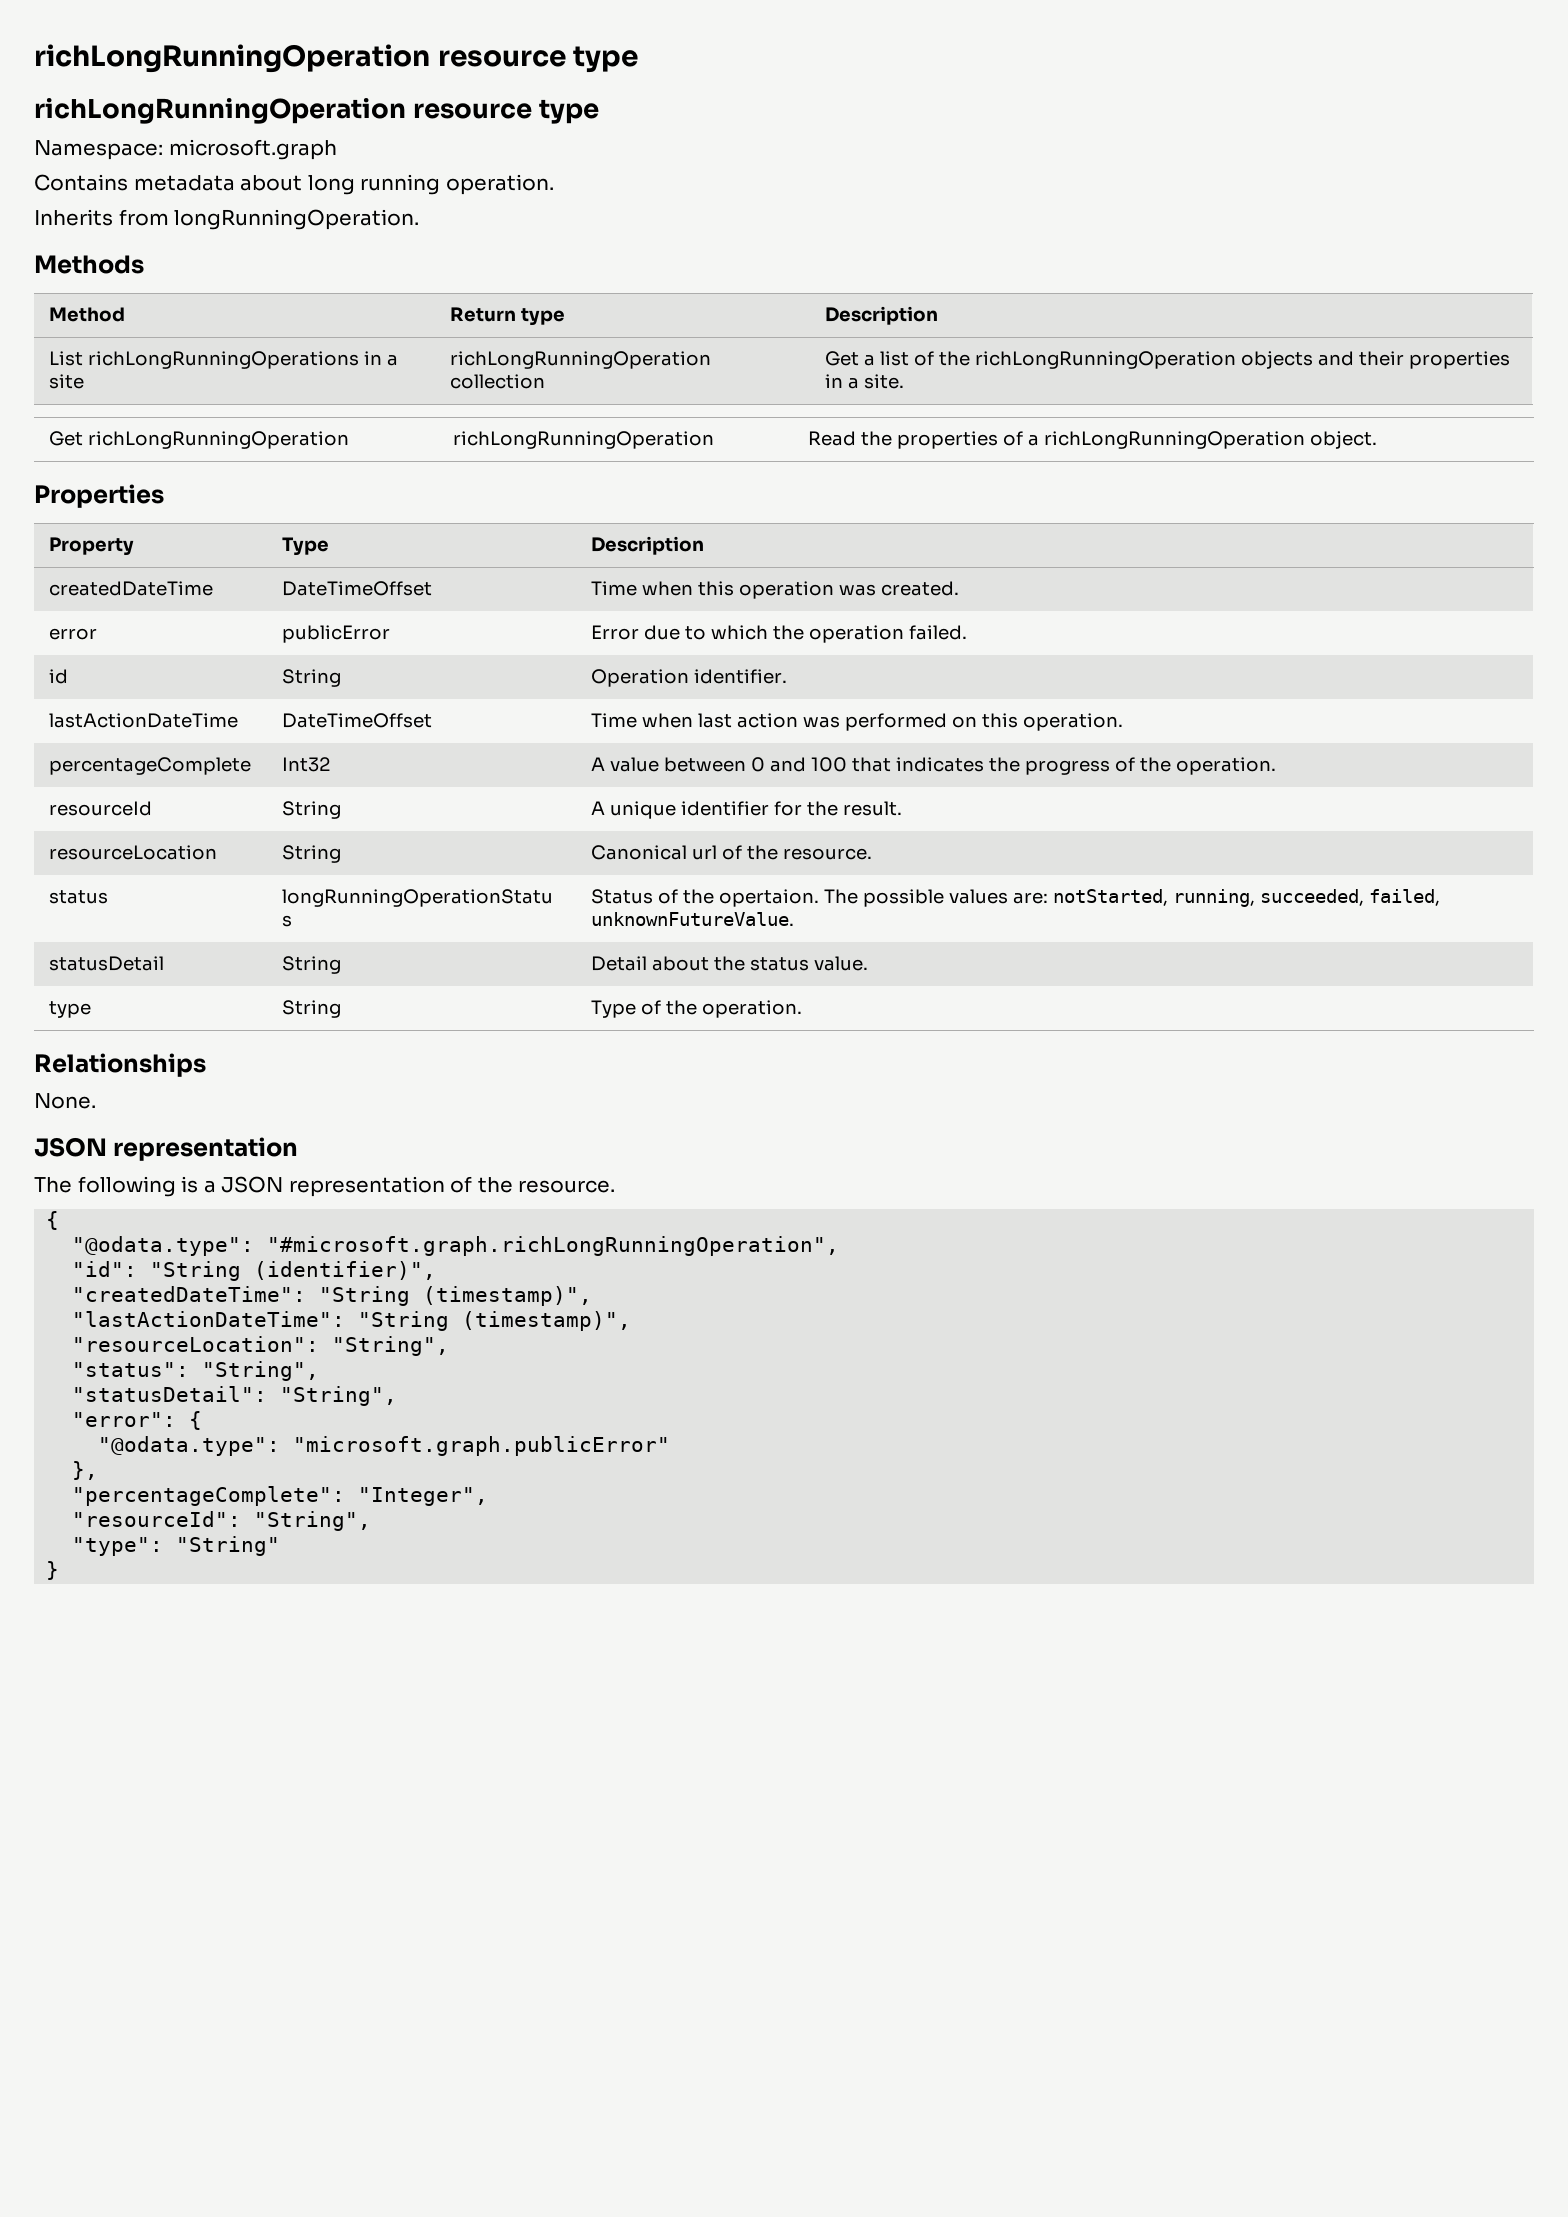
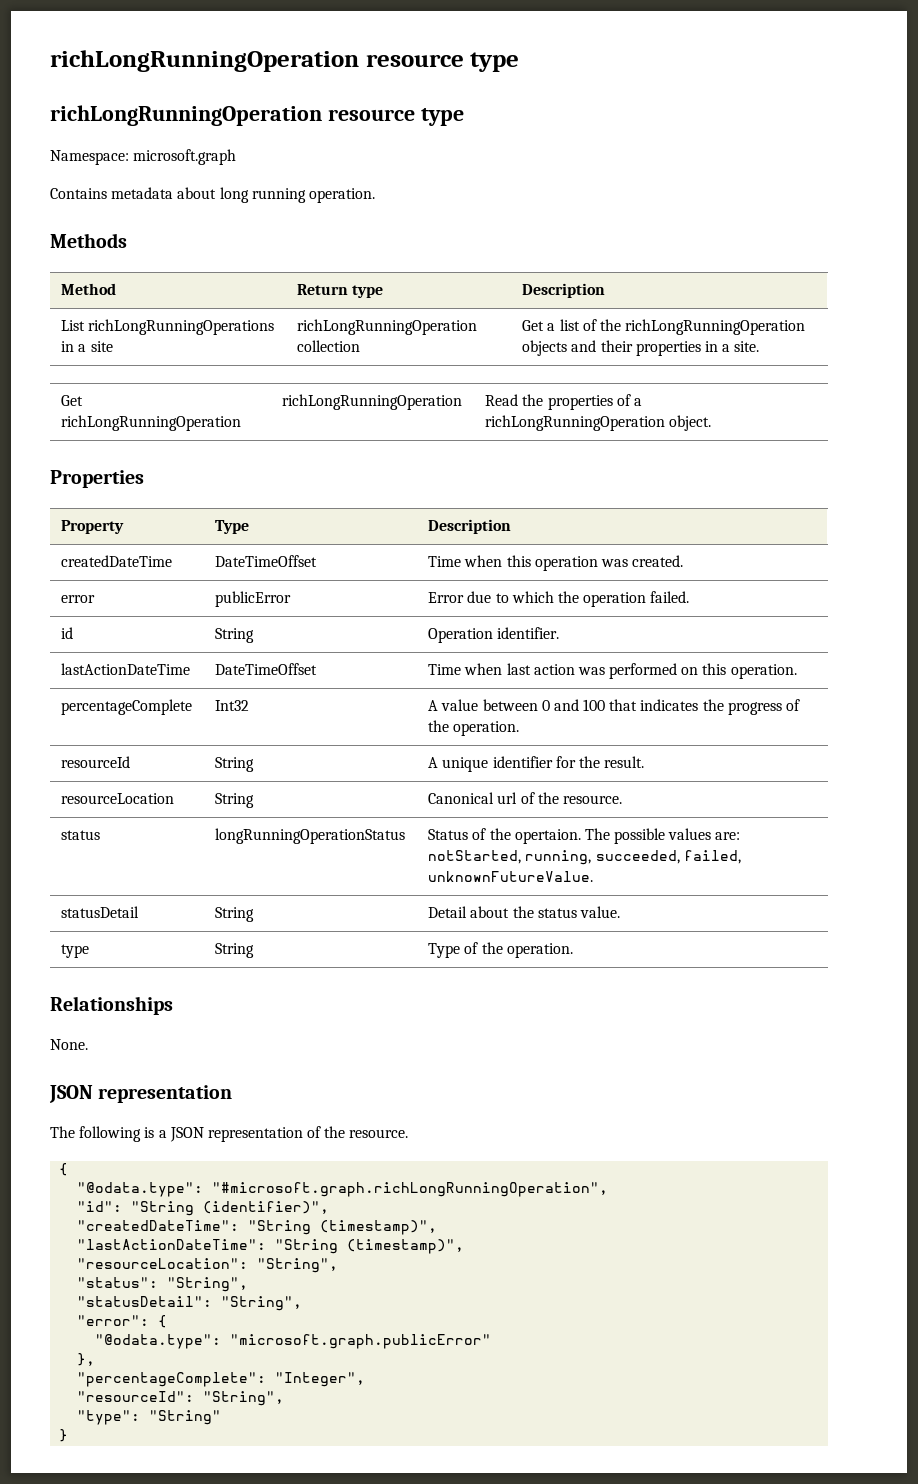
[34,209,420,230] // Inherits from longRunningOperation. -> (375, 195) none

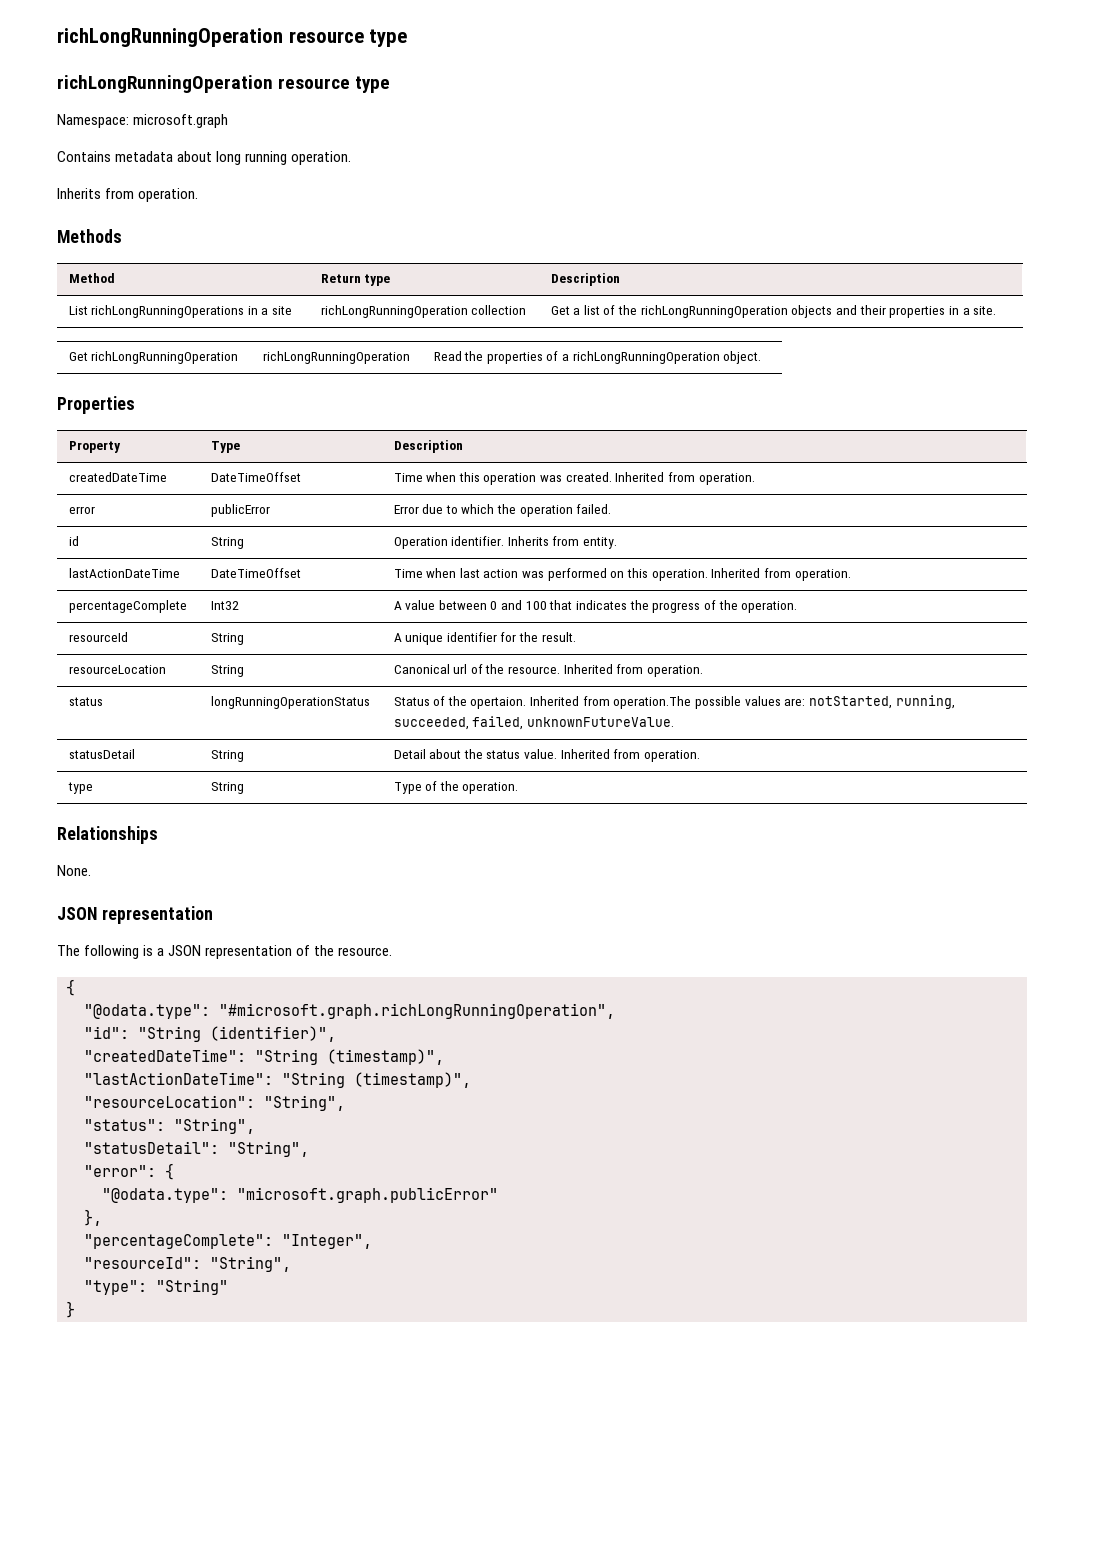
(375, 195) none -> [57,188,199,202] // Inherits from operation.
(684, 561) none -> [615,472,755,485] Inherited from operation.
(560, 633) none -> [507,536,618,549] Inherits from entity.
(797, 671) none -> [711,568,851,581] Inherited from operation.
(622, 799) none -> [563,664,704,677] Inherited from operation.
[584,828,610,840] The -> [530,696,692,709] Inherited from operation.The
(620, 912) none -> [560,749,701,762] Inherited from operation.

